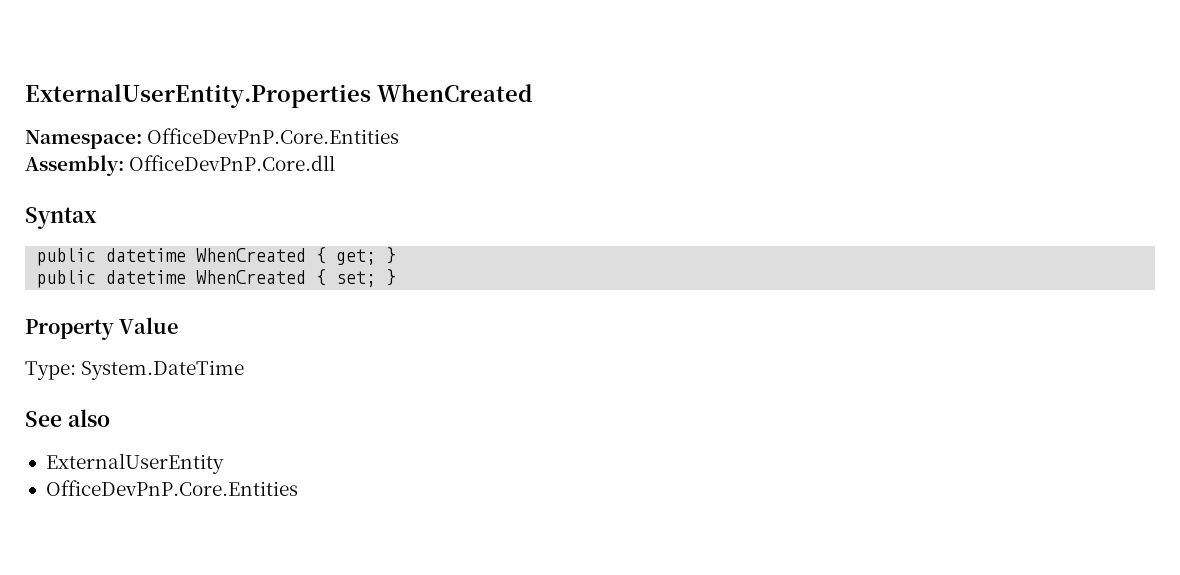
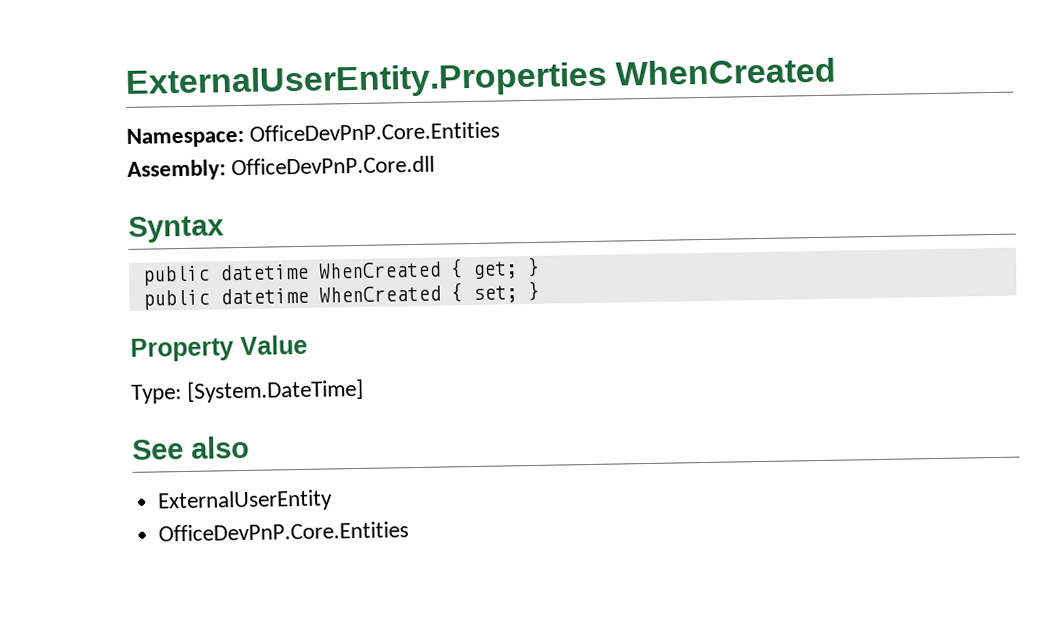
[81,360,245,380] System.DateTime -> [187,378,365,403] [System.DateTime]

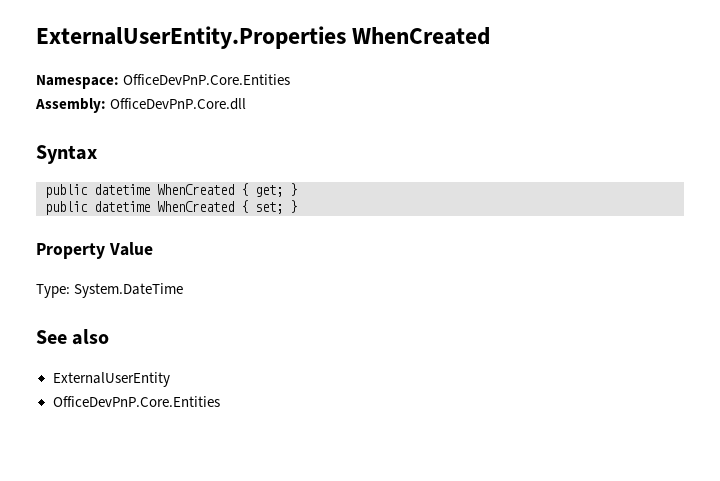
[187,378,365,403] [System.DateTime] -> [74,283,184,298] System.DateTime

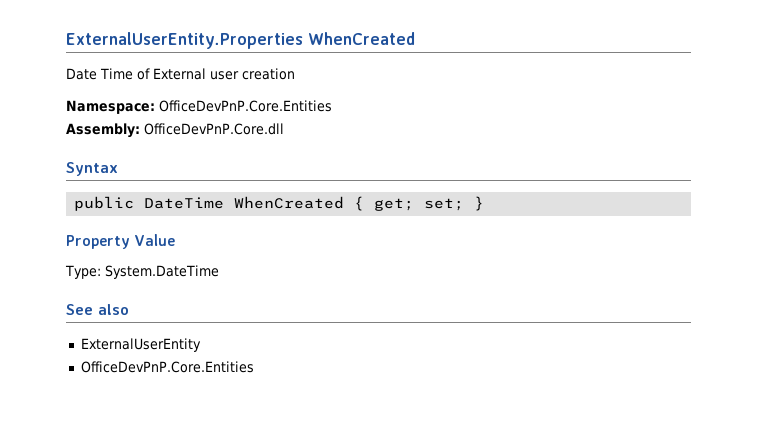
(491, 36) none -> [66,68,295,80] // Date Time of External user creation
[94,184,150,195] datetime -> [144,197,225,209] DateTime
[290,183,297,196] [45,200,248,215] } // public datetime WhenCreated { -> (415, 204) none

